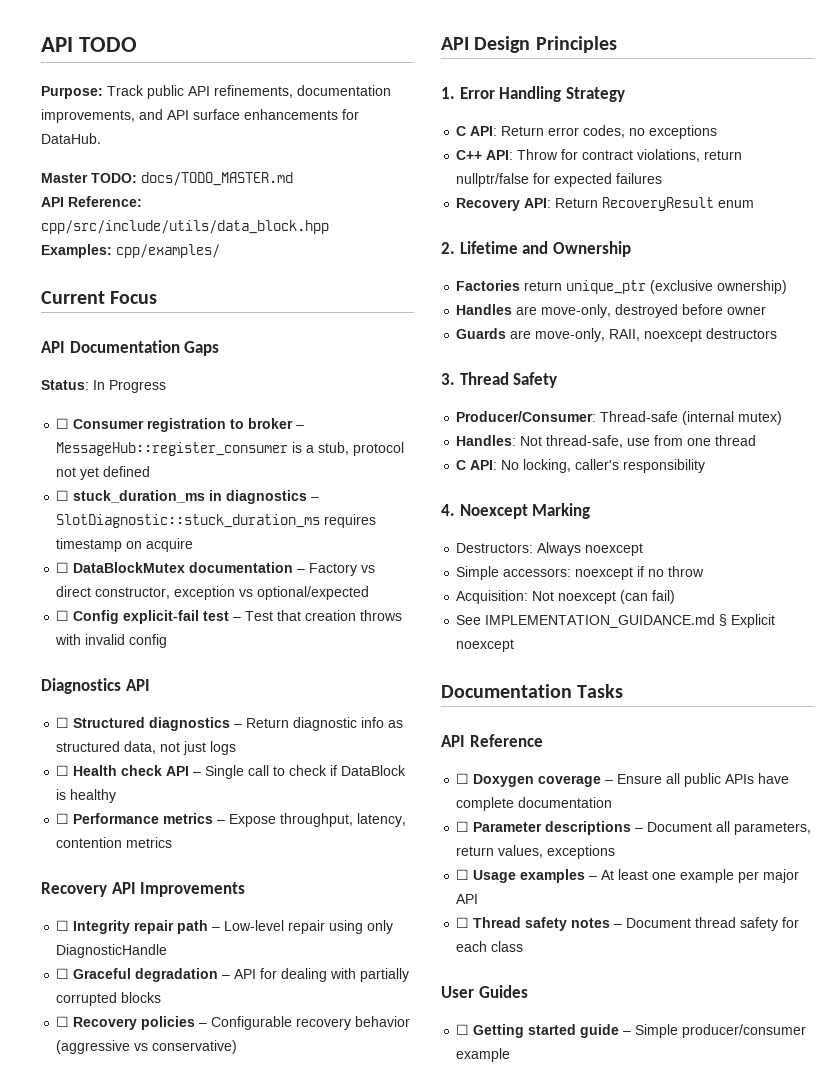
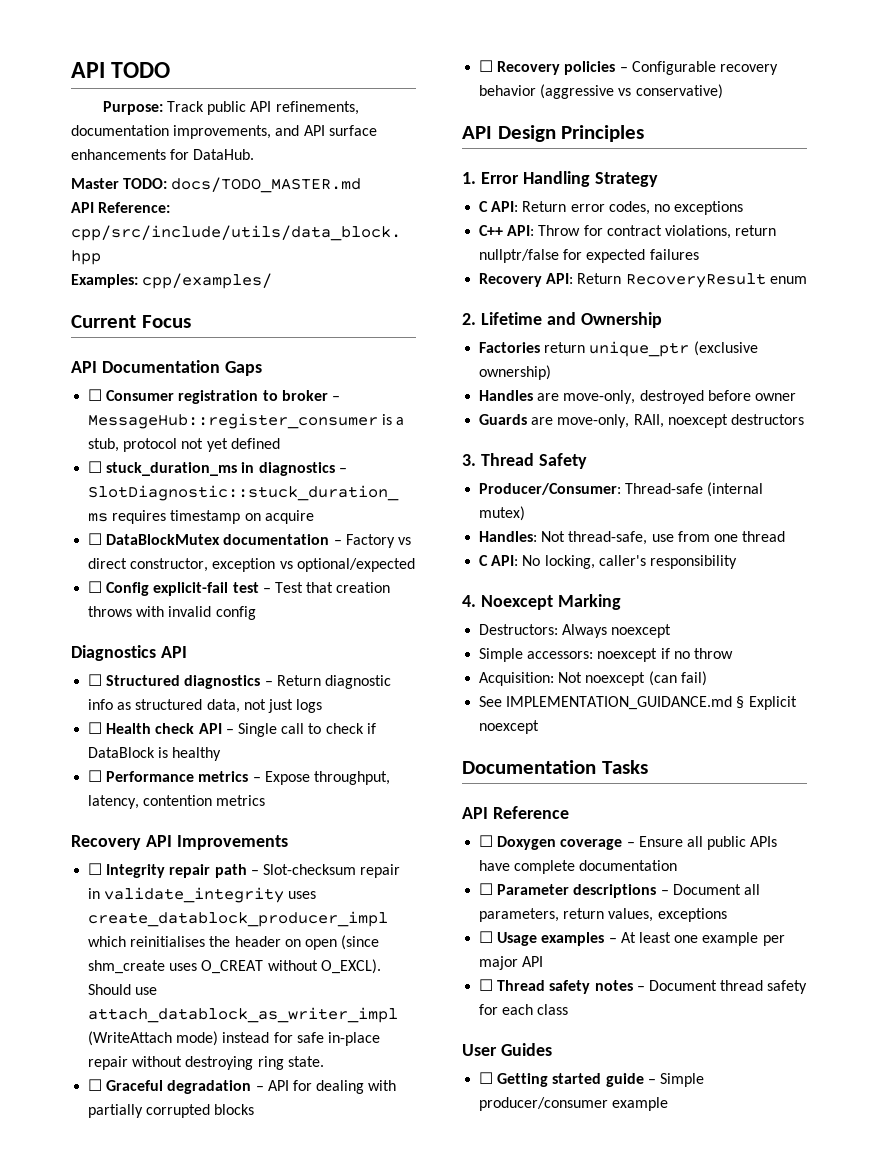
[41,380,166,393] // Status: In Progress -> (262, 368) none
[224,920,394,934] [56,944,168,958] Low-level repair using only DiagnosticHandle -> [262,864,401,878] [88,887,317,903] [88,911,389,927] [88,935,380,950] [88,959,381,974] [88,984,158,995] [88,1007,399,1023] [88,1031,380,1046] [88,1056,324,1070] Slot-checksum repair in validate_integrity uses create_datablock_producer_impl which reinitialises the header on open (since shm_create uses O_CREAT without O_EXCL). Should use attach_datablock_as_writer_impl (WriteAttach mode) instead for safe in-place repair without destroying ring state.

